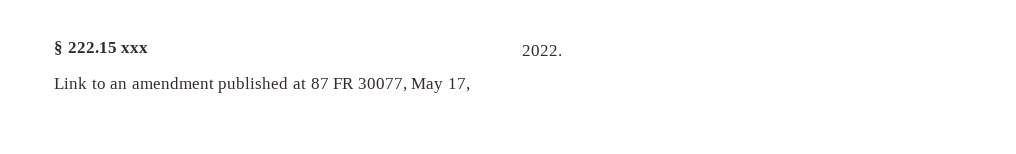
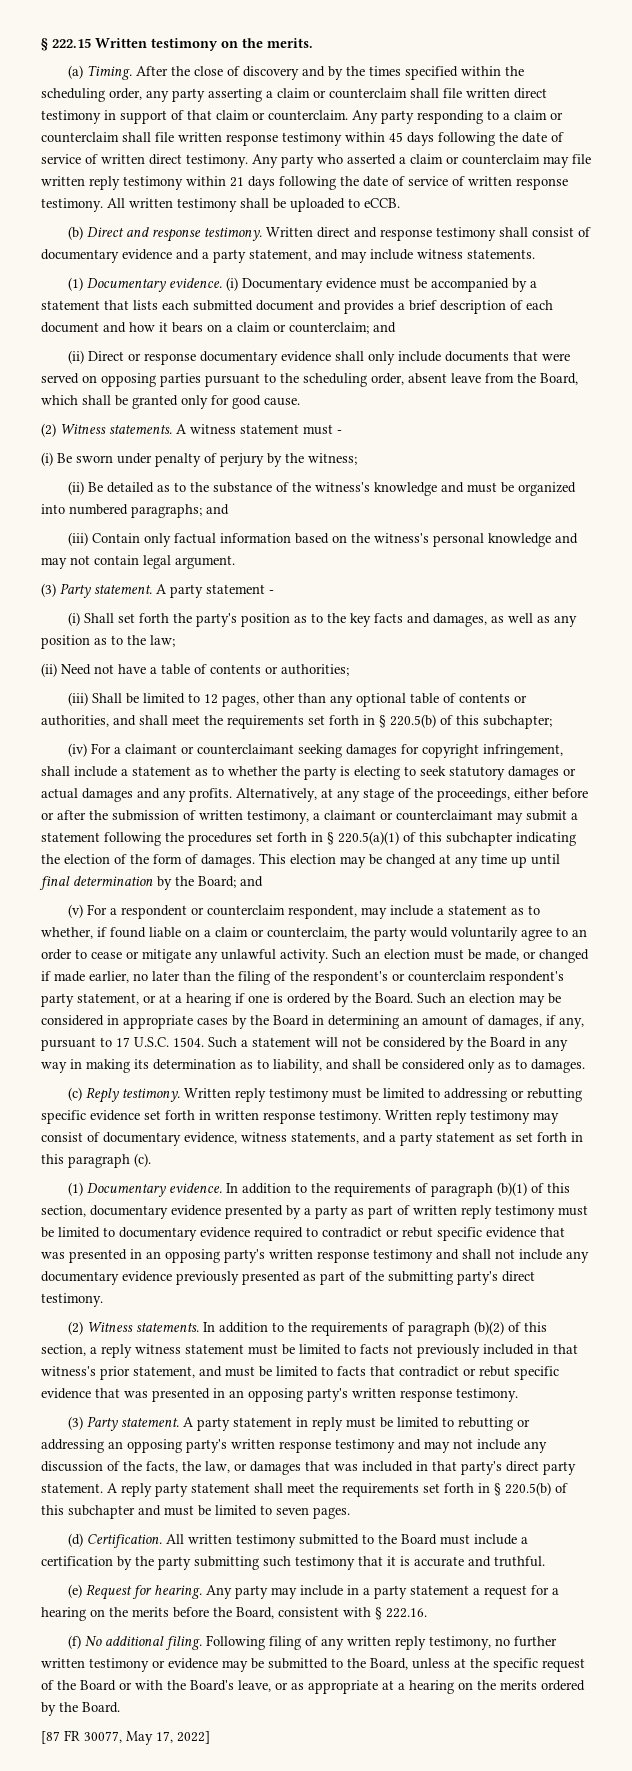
[121,45,149,53] [54,77,329,93] xxx // Link to an amendment published at 87 -> [95,38,313,51] [68,65,525,80] [41,88,547,102] [41,110,563,124] [41,132,564,146] [41,154,591,168] [41,176,568,190] [41,198,400,212] [68,226,592,242] [41,249,535,263] [68,277,538,292] [41,300,553,314] [41,322,396,334] [68,350,571,365] [41,373,578,387] [41,395,300,409] [41,423,342,437] [41,452,357,467] [68,481,577,496] [41,504,229,518] [68,532,579,547] [41,555,235,569] [41,583,274,598] [68,612,578,627] [41,635,175,649] [41,663,349,677] [68,692,528,707] [41,714,552,729] [68,743,564,758] [41,766,576,780] [41,788,588,802] [41,810,578,824] [41,831,576,846] [41,853,560,868] [39,876,263,890] [68,904,541,919] [41,927,587,941] [41,949,589,963] [41,971,564,985] [41,993,561,1007] [41,1015,584,1029] [41,1037,568,1051] [41,1059,585,1073] [68,1087,583,1103] [41,1110,559,1124] [41,1132,583,1146] [41,1153,151,1168] [68,1182,571,1197] [41,1205,588,1219] [41,1227,565,1241] [41,1249,589,1263] [41,1271,535,1285] [41,1293,103,1307] [68,1321,548,1336] [41,1344,578,1358] [41,1366,559,1380] [41,1388,518,1402] [68,1416,531,1431] [41,1439,547,1453] [41,1461,576,1475] [41,1482,568,1497] [41,1505,350,1519] [68,1533,529,1548] [41,1556,545,1570] [68,1584,560,1600] [41,1607,427,1621] [68,1635,558,1650] [41,1658,585,1672] [41,1680,585,1694] [41,1702,120,1716] [41,1731,60,1744] Written testimony on the merits. // (a) Timing. After the close of discovery and by the times specified within the scheduling order, any party asserting a claim or counterclaim shall file written direct testimony in support of that claim or counterclaim. Any party responding to a claim or counterclaim shall file written response testimony within 45 days following the date of service of written direct testimony. Any party who asserted a claim or counterclaim may file written reply testimony within 21 days following the date of service of written response testimony. All written testimony shall be uploaded to eCCB. // (b) Direct and response testimony. Written direct and response testimony shall consist of documentary evidence and a party statement, and may include witness statements. // (1) Documentary evidence. (i) Documentary evidence must be accompanied by a statement that lists each submitted document and provides a brief description of each document and how it bears on a claim or counterclaim; and // (ii) Direct or response documentary evidence shall only include documents that were served on opposing parties pursuant to the scheduling order, absent leave from the Board, which shall be granted only for good cause. // (2) Witness statements. A witness statement must - // (i) Be sworn under penalty of perjury by the witness; // (ii) Be detailed as to the substance of the witness's knowledge and must be organized into numbered paragraphs; and // (iii) Contain only factual information based on the witness's personal knowledge and may not contain legal argument. // (3) Party statement. A party statement - // (i) Shall set forth the party's position as to the key facts and damages, as well as any position as to the law; // (ii) Need not have a table of contents or authorities; // (iii) Shall be limited to 12 pages, other than any optional table of contents or authorities, and shall meet the requirements set forth in § 220.5(b) of this subchapter; // (iv) For a claimant or counterclaimant seeking damages for copyright infringement, shall include a statement as to whether the party is electing to seek statutory damages or actual damages and any profits. Alternatively, at any stage of the proceedings, either before or after the submission of written testimony, a claimant or counterclaimant may submit a statement following the procedures set forth in § 220.5(a)(1) of this subchapter indicating the election of the form of damages. This election may be changed at any time up until final determination by the Board; and // (v) For a respondent or counterclaim respondent, may include a statement as to whether, if found liable on a claim or counterclaim, the party would voluntarily agree to an order to cease or mitigate any unlawful activity. Such an election must be made, or changed if made earlier, no later than the filing of the respondent's or counterclaim respondent's party statement, or at a hearing if one is ordered by the Board. Such an election may be considered in appropriate cases by the Board in determining an amount of damages, if any, pursuant to 17 U.S.C. 1504. Such a statement will not be considered by the Board in any way in making its determination as to liability, and shall be considered only as to damages. // (c) Reply testimony. Written reply testimony must be limited to addressing or rebutting specific evidence set forth in written response testimony. Written reply testimony may consist of documentary evidence, witness statements, and a party statement as set forth in this paragraph (c). // (1) Documentary evidence. In addition to the requirements of paragraph (b)(1) of this section, documentary evidence presented by a party as part of written reply testimony must be limited to documentary evidence required to contradict or rebut specific evidence that was presented in an opposing party's written response testimony and shall not include any documentary evidence previously presented as part of the submitting party's direct testimony. // (2) Witness statements. In addition to the requirements of paragraph (b)(2) of this section, a reply witness statement must be limited to facts not previously included in that witness's prior statement, and must be limited to facts that contradict or rebut specific evidence that was presented in an opposing party's written response testimony. // (3) Party statement. A party statement in reply must be limited to rebutting or addressing an opposing party's written response testimony and may not include any discussion of the facts, the law, or damages that was included in that party's direct party statement. A reply party statement shall meet the requirements set forth in § 220.5(b) of this subchapter and must be limited to seven pages. // (d) Certification. All written testimony submitted to the Board must include a certification by the party submitting such testimony that it is accurate and truthful. // (e) Request for hearing. Any party may include in a party statement a request for a hearing on the merits before the Board, consistent with § 222.16. // (f) No additional filing. Following filing of any written reply testimony, no further written testimony or evidence may be submitted to the Board, unless at the specific request of the Board or with the Board's leave, or as appropriate at a hearing on the merits ordered by the Board. // [87
[522,45,562,56] 2022. -> [177,1731,210,1744] 2022]

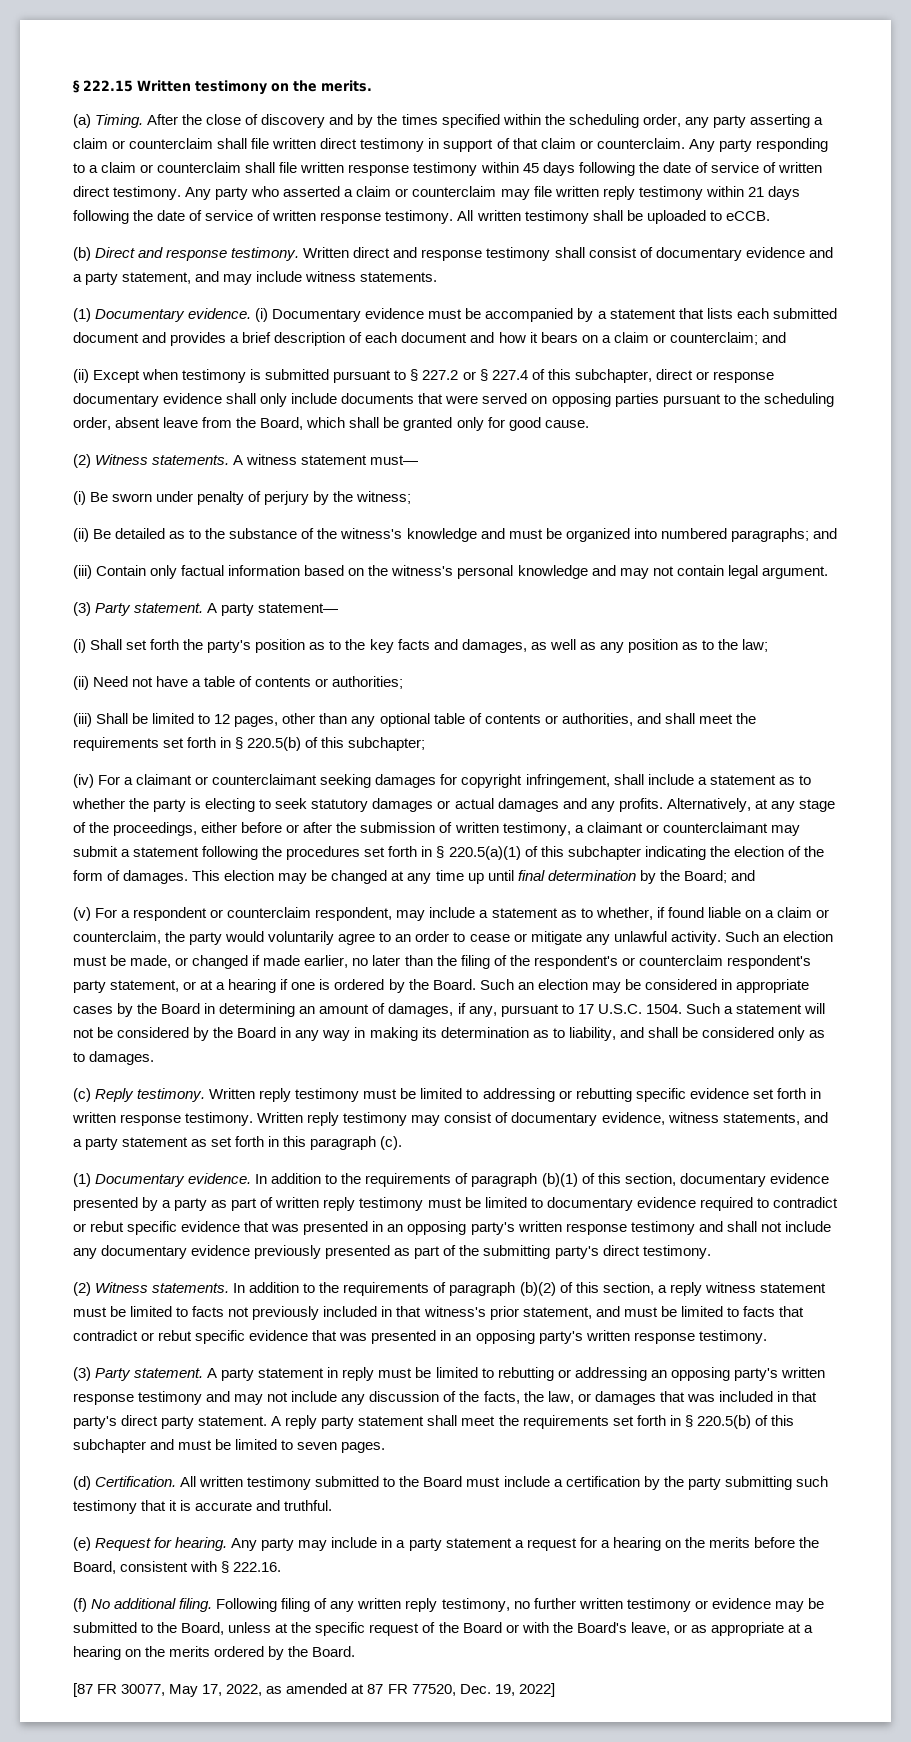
[88,351,125,361] Direct -> [93,369,693,383] Except when testimony is submitted pursuant to § 227.2 or § 227.4 of this subchapter, direct
[303,424,342,435] must - -> [370,455,419,465] must—
[206,584,274,594] statement - -> [258,603,339,613] statement—
(173, 1737) none -> [226,1683,515,1696] 2022, as amended at 87 FR 77520, Dec. 19,

